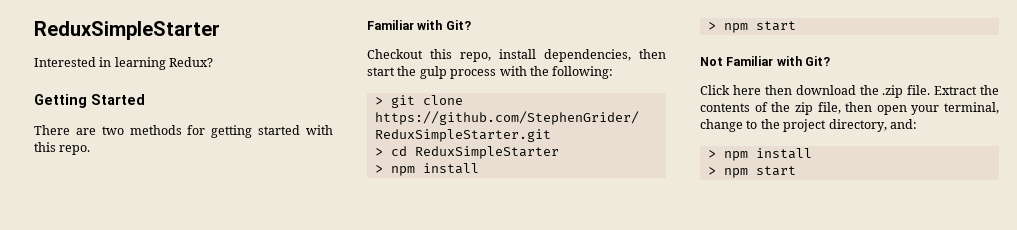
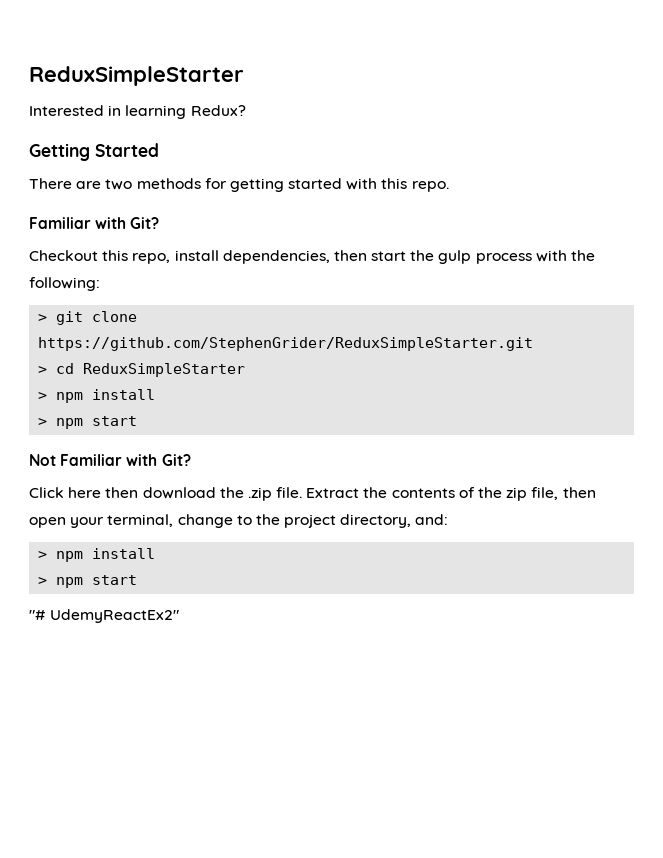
(796, 171) none -> [29,609,180,623] // "# UdemyReactEx2"

